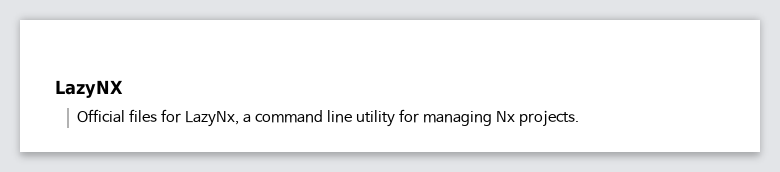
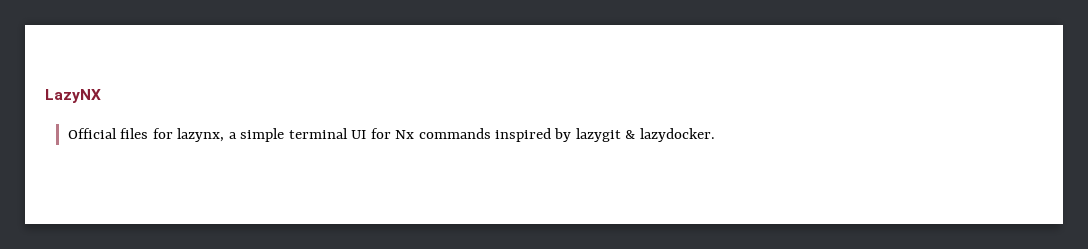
[185,109,579,127] LazyNx, a command line utility for managing Nx projects. -> [177,128,715,142] lazynx, a simple terminal UI for Nx commands inspired by lazygit & lazydocker.

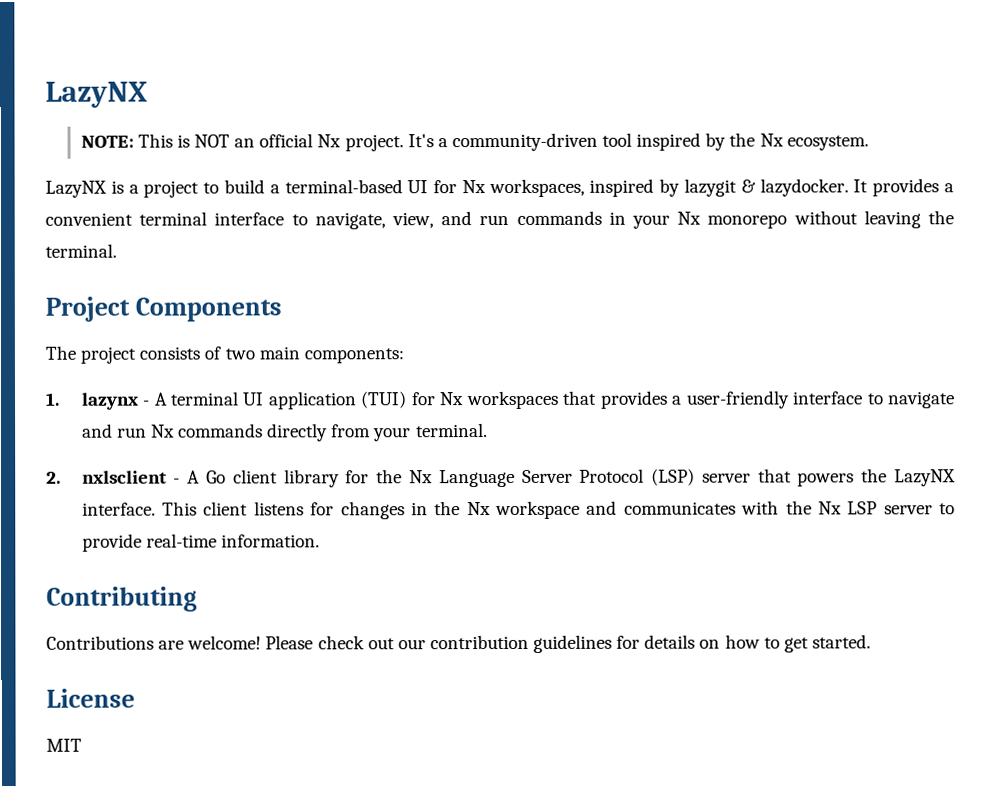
[67,128,348,142] Official files for lazynx, a simple terminal -> [80,132,869,152] [45,179,403,198] NOTE: This is NOT an official Nx project. It's a community-driven tool inspired by the Nx ecosystem. // LazyNX is a project to build a terminal-based
[418,128,491,139] commands -> [488,178,585,198] workspaces,
(715, 135) none -> [853,178,954,197] [45,210,955,230] [45,243,117,258] [45,296,282,322] [45,345,404,364] [45,390,956,410] [81,423,488,442] [46,468,956,488] [81,500,956,520] [81,533,320,552] [46,586,197,612] [46,634,871,653] [46,688,135,708] [46,738,82,752] It provides a convenient terminal interface to navigate, view, and run commands in your Nx monorepo without leaving the terminal. // Project Components // The project consists of two main components: // 1. lazynx - A terminal UI application (TUI) for Nx workspaces that provides a user-friendly interface to navigate and run Nx commands directly from your terminal. // 2. nxlsclient - A Go client library for the Nx Language Server Protocol (LSP) server that powers the LazyNX interface. This client listens for changes in the Nx workspace and communicates with the Nx LSP server to provide real-time information. // Contributing // Contributions are welcome! Please check out our contribution guidelines for details on how to get started. // License // MIT

